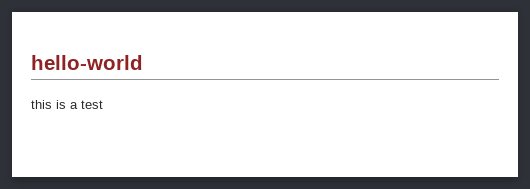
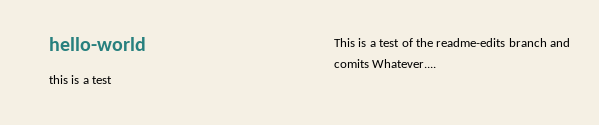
(103, 104) none -> [334,38,570,47] [334,59,437,68] // This is a test of the readme-edits branch and comits Whatever....

